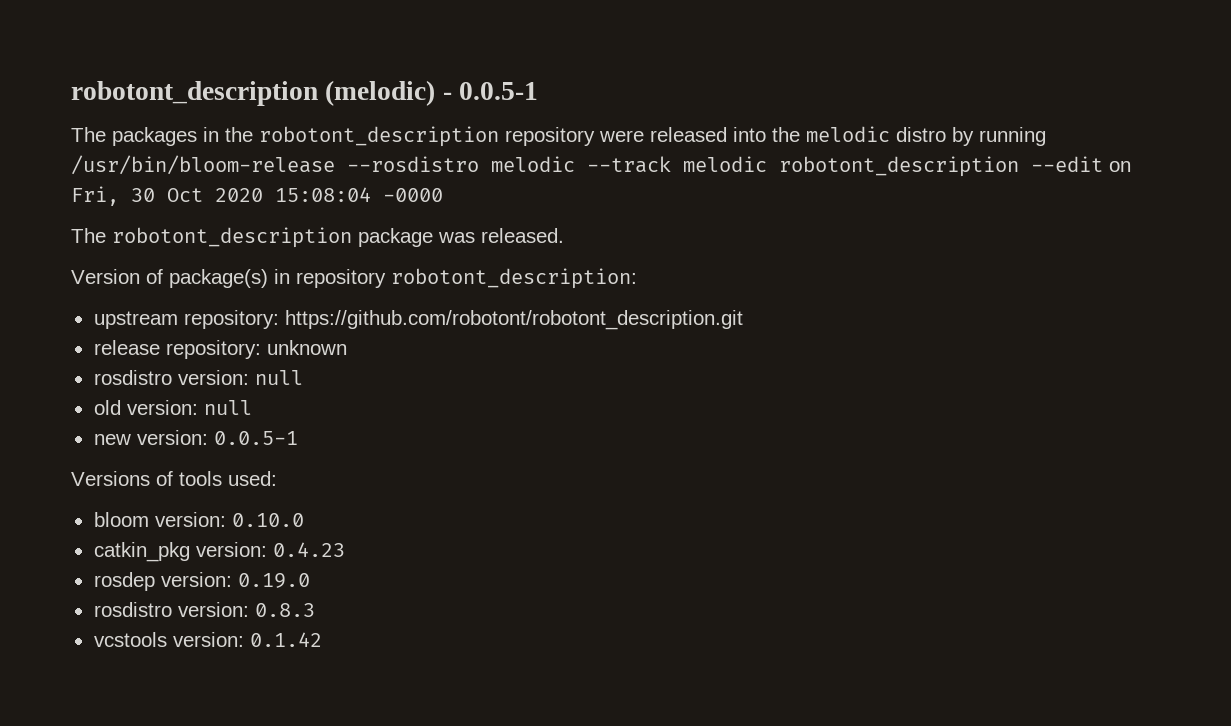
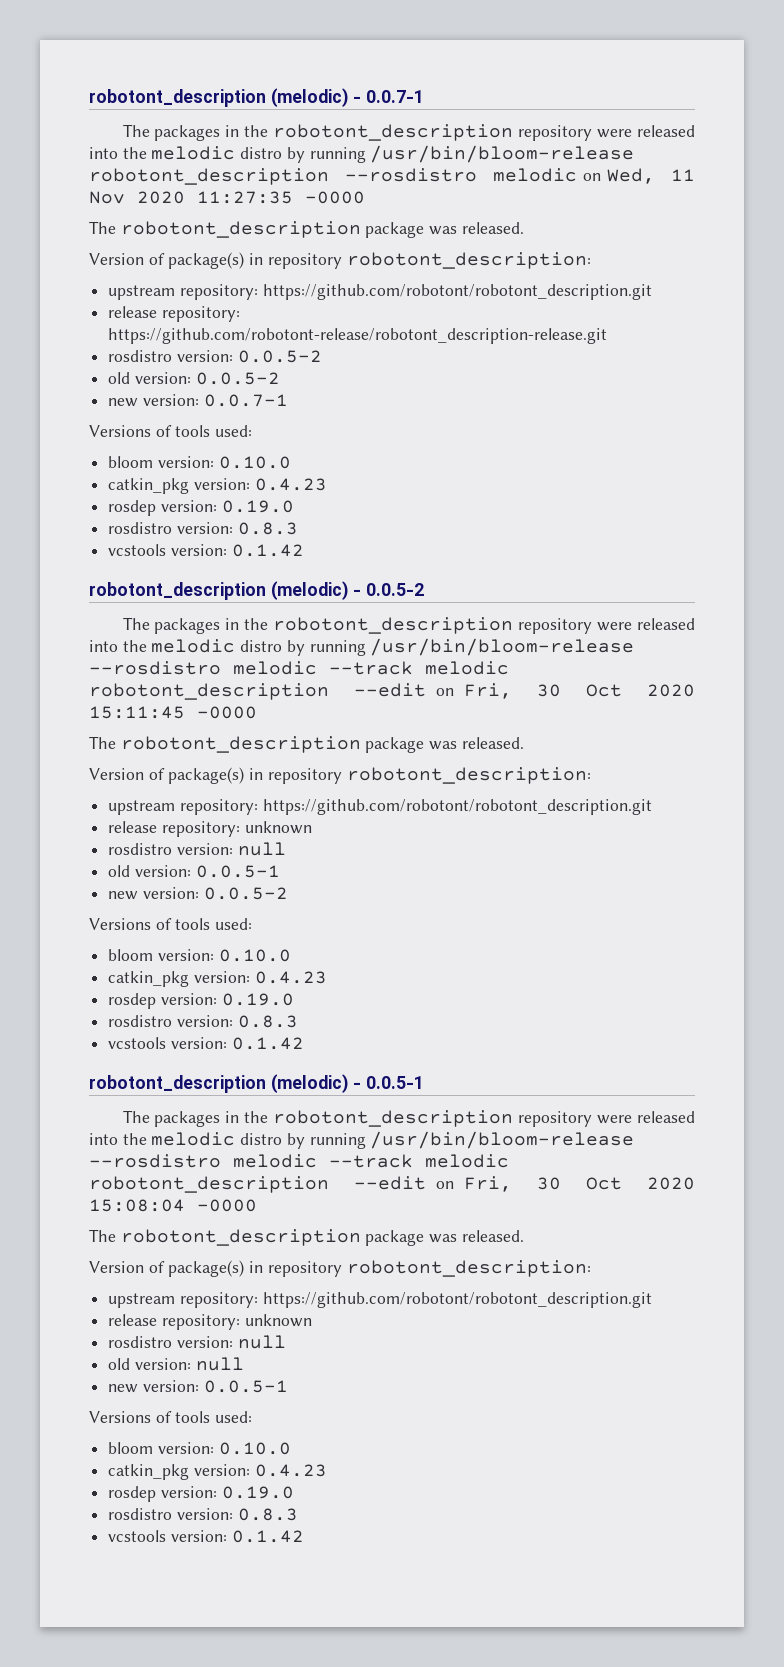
[71,80,452,106] robotont_description (melodic) - -> [89,88,425,107] [122,124,695,141] [89,145,635,163] [89,168,695,185] [89,191,365,204] [89,221,524,238] [89,252,591,269] [108,284,652,300] [108,306,240,322] [108,328,608,344] [108,350,322,363] [108,372,280,385] [108,394,288,407] [89,425,253,437] [108,456,291,469] [108,478,327,494] [108,500,294,516] [108,522,298,535] [108,544,304,557] [89,581,425,600] [122,617,695,634] [89,638,635,656] [89,661,509,675] [89,683,695,700] [89,706,257,719] [89,736,524,753] [89,767,591,784] [108,799,652,815] [108,821,312,837] [108,842,286,856] [108,865,280,878] [108,887,288,900] [89,918,253,930] [108,949,291,962] [108,971,327,987] [108,993,294,1009] [108,1015,298,1028] [108,1037,304,1050] [89,1074,362,1093] robotont_description (melodic) - 0.0.7-1 // The packages in the robotont_description repository were released into the melodic distro by running /usr/bin/bloom-release robotont_description --rosdistro melodic on Wed, 11 Nov 2020 11:27:35 -0000 // The robotont_description package was released. // Version of package(s) in repository robotont_description: // upstream repository: https://github.com/robotont/robotont_description.git // release repository: https://github.com/robotont-release/robotont_description-release.git // rosdistro version: 0.0.5-2 // old version: 0.0.5-2 // new version: 0.0.7-1 // Versions of tools used: // bloom version: 0.10.0 // catkin_pkg version: 0.4.23 // rosdep version: 0.19.0 // rosdistro version: 0.8.3 // vcstools version: 0.1.42 // robotont_description (melodic) - 0.0.5-2 // The packages in the robotont_description repository were released into the melodic distro by running /usr/bin/bloom-release --rosdistro melodic --track melodic robotont_description --edit on Fri, 30 Oct 2020 15:11:45 -0000 // The robotont_description package was released. // Version of package(s) in repository robotont_description: // upstream repository: https://github.com/robotont/robotont_description.git // release repository: unknown // rosdistro version: null // old version: 0.0.5-1 // new version: 0.0.5-2 // Versions of tools used: // bloom version: 0.10.0 // catkin_pkg version: 0.4.23 // rosdep version: 0.19.0 // rosdistro version: 0.8.3 // vcstools version: 0.1.42 // robotont_description (melodic) -

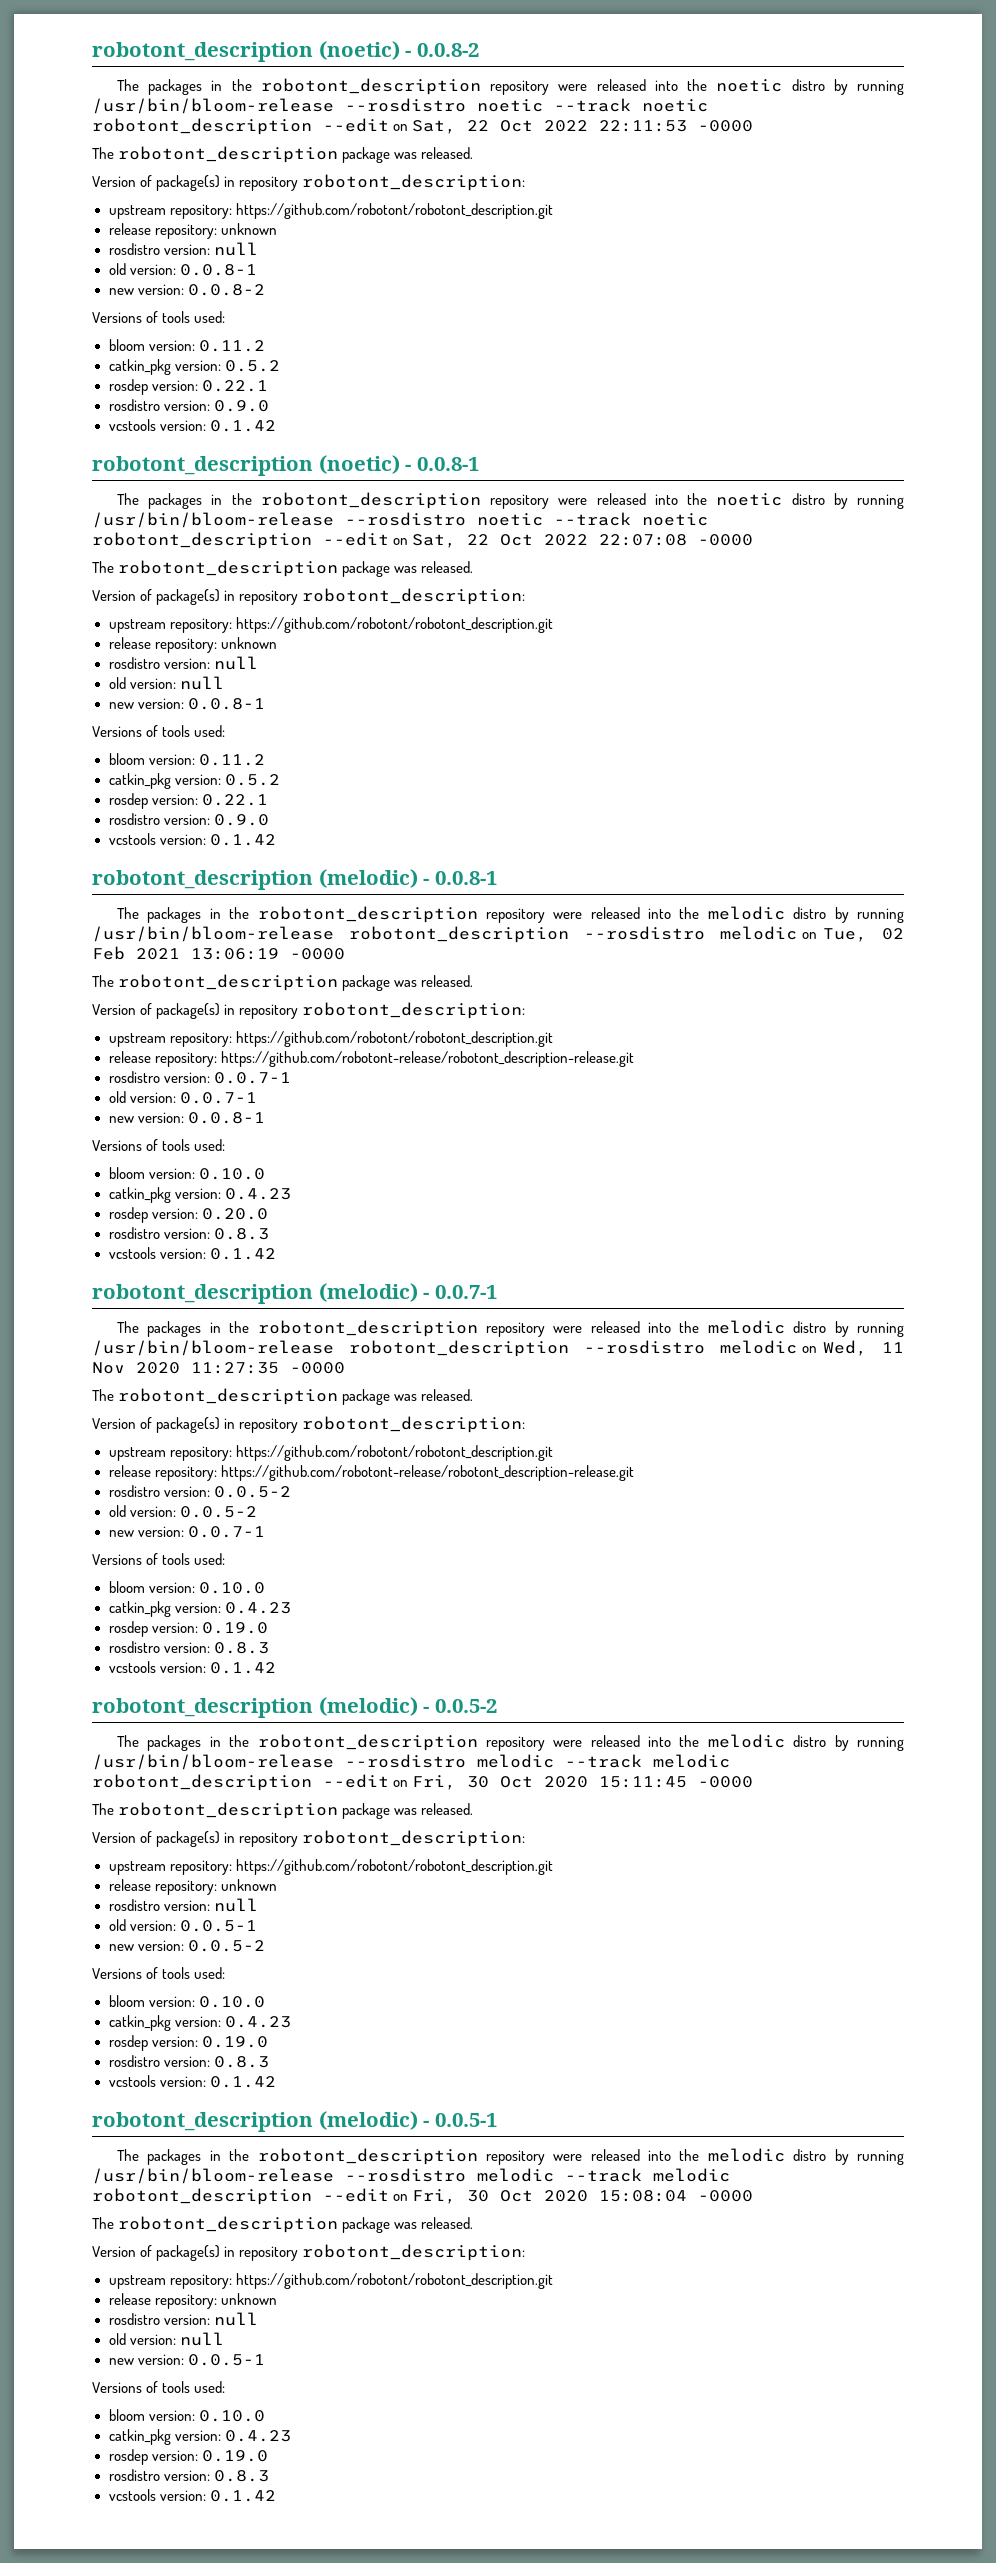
[89,89,266,107] robotont_description -> [92,41,479,62] [117,78,904,95] [92,98,708,114] [92,118,754,135] [92,146,474,163] [92,174,526,191] [108,203,553,219] [108,223,277,239] [108,242,258,256] [108,263,257,276] [108,284,265,296] [92,311,226,323] [108,339,265,352] [108,359,280,375] [108,379,268,395] [108,399,269,412] [108,419,276,432] [92,455,479,476] [117,492,904,509] [92,512,708,528] [92,532,754,549] [92,560,474,577] [92,588,526,605] [108,617,553,633] [108,637,277,653] [108,656,258,670] [108,676,224,690] [108,698,265,710] [92,725,226,737] [108,753,265,766] [108,773,280,789] [108,793,268,809] [108,813,269,826] [108,833,276,846] [92,869,497,890] [117,906,904,923] [92,926,904,943] [92,946,345,960] [92,974,474,991] [92,1002,526,1019] [108,1031,553,1047] [108,1051,634,1067] [108,1071,291,1084] [108,1091,257,1104] [108,1112,265,1124] [92,1139,226,1151] [108,1167,265,1180] [108,1187,291,1203] [108,1207,268,1223] [108,1227,269,1240] [108,1247,276,1260] [92,1284,313,1304] robotont_description (noetic) - 0.0.8-2 // The packages in the robotont_description repository were released into the noetic distro by running /usr/bin/bloom-release --rosdistro noetic --track noetic robotont_description --edit on Sat, 22 Oct 2022 22:11:53 -0000 // The robotont_description package was released. // Version of package(s) in repository robotont_description: // upstream repository: https://github.com/robotont/robotont_description.git // release repository: unknown // rosdistro version: null // old version: 0.0.8-1 // new version: 0.0.8-2 // Versions of tools used: // bloom version: 0.11.2 // catkin_pkg version: 0.5.2 // rosdep version: 0.22.1 // rosdistro version: 0.9.0 // vcstools version: 0.1.42 // robotont_description (noetic) - 0.0.8-1 // The packages in the robotont_description repository were released into the noetic distro by running /usr/bin/bloom-release --rosdistro noetic --track noetic robotont_description --edit on Sat, 22 Oct 2022 22:07:08 -0000 // The robotont_description package was released. // Version of package(s) in repository robotont_description: // upstream repository: https://github.com/robotont/robotont_description.git // release repository: unknown // rosdistro version: null // old version: null // new version: 0.0.8-1 // Versions of tools used: // bloom version: 0.11.2 // catkin_pkg version: 0.5.2 // rosdep version: 0.22.1 // rosdistro version: 0.9.0 // vcstools version: 0.1.42 // robotont_description (melodic) - 0.0.8-1 // The packages in the robotont_description repository were released into the melodic distro by running /usr/bin/bloom-release robotont_description --rosdistro melodic on Tue, 02 Feb 2021 13:06:19 -0000 // The robotont_description package was released. // Version of package(s) in repository robotont_description: // upstream repository: https://github.com/robotont/robotont_description.git // release repository: https://github.com/robotont-release/robotont_description-release.git // rosdistro version: 0.0.7-1 // old version: 0.0.7-1 // new version: 0.0.8-1 // Versions of tools used: // bloom version: 0.10.0 // catkin_pkg version: 0.4.23 // rosdep version: 0.20.0 // rosdistro version: 0.8.3 // vcstools version: 0.1.42 // robotont_description

